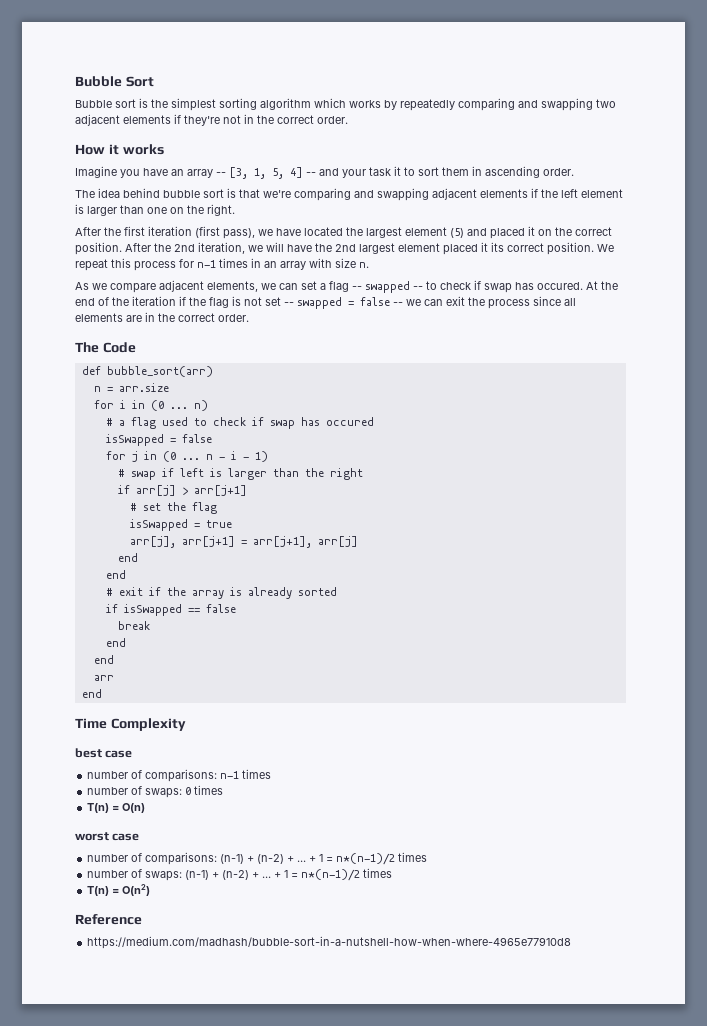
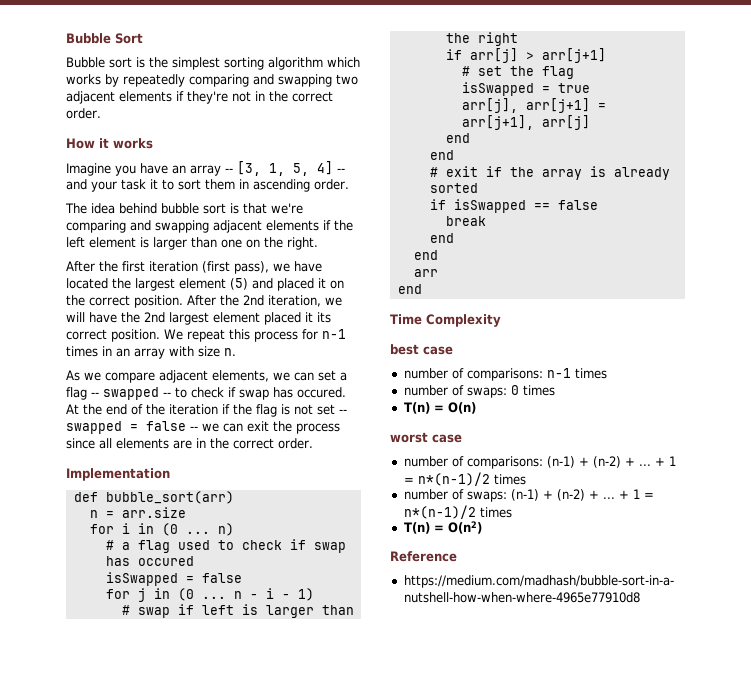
[75,342,136,353] The Code -> [66,468,170,481] Implementation

